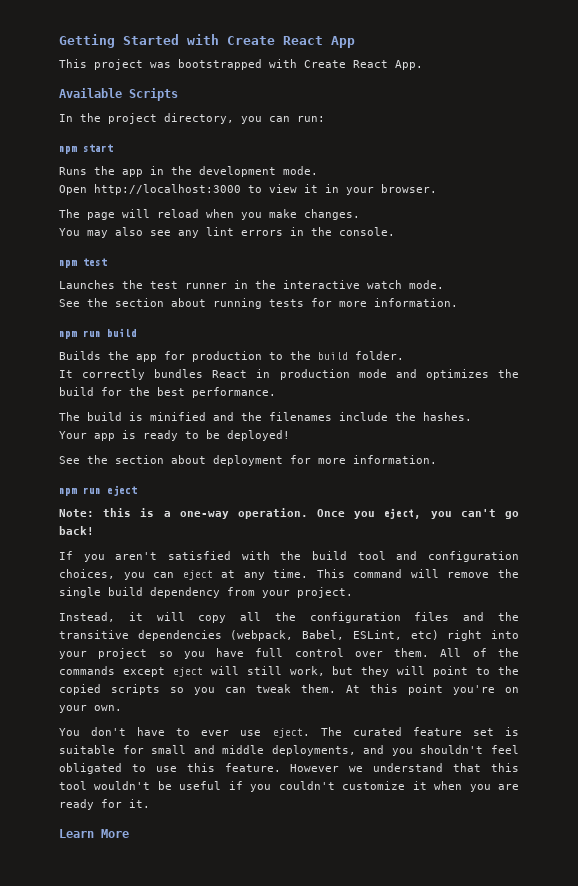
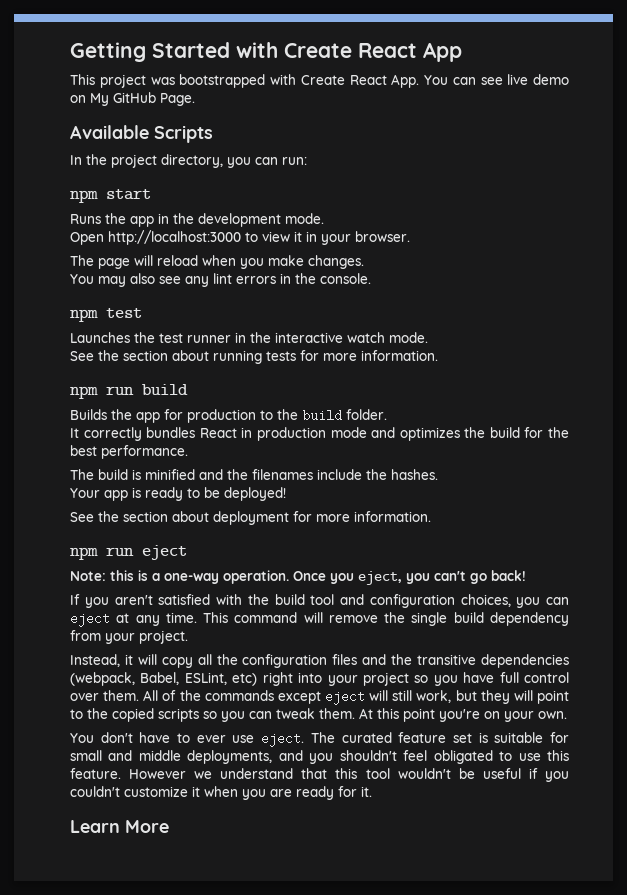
(423, 65) none -> [424,74,569,85] [70,92,195,106] You can see live demo on My GitHub Page.

